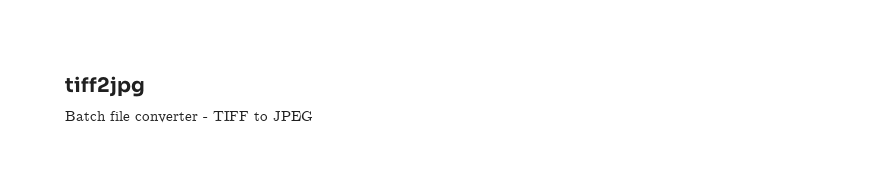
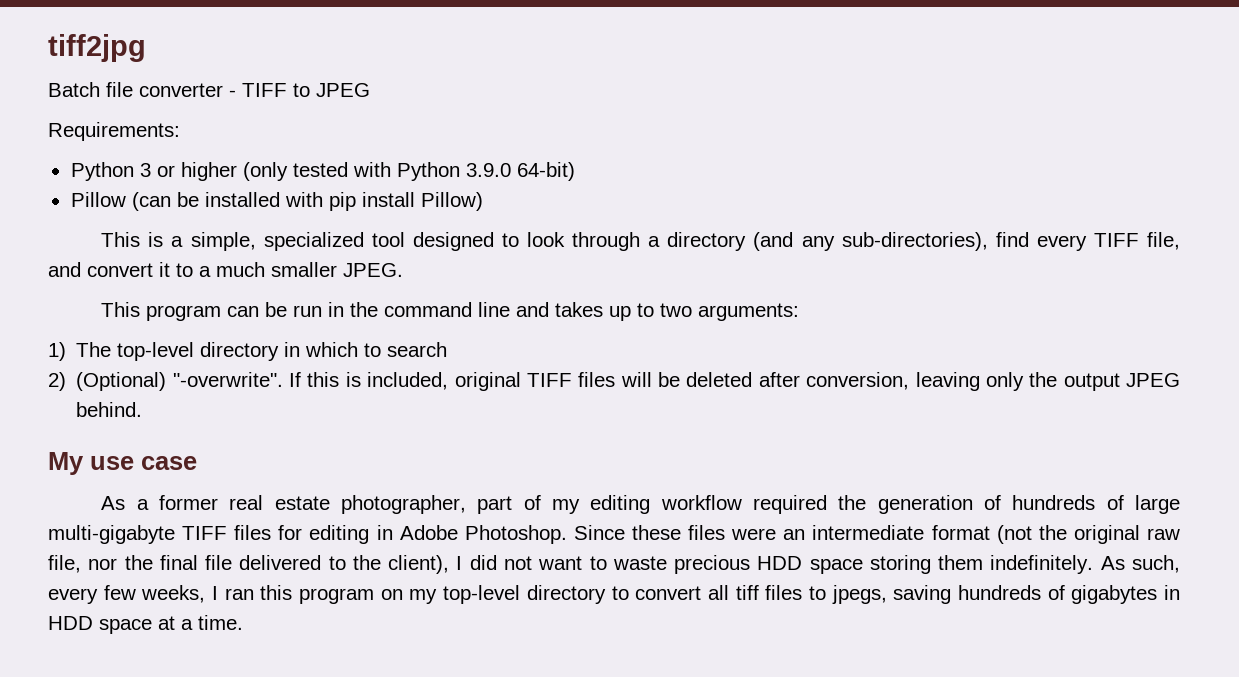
(313, 116) none -> [48,122,180,141] [70,162,575,181] [70,192,483,211] [101,232,1181,251] [48,262,403,277] [101,302,800,321] [48,342,448,361] [48,372,1180,391] [76,402,143,417] [48,452,197,475] [101,495,1180,514] [48,525,1180,544] [48,555,1180,574] [48,585,1180,604] [48,615,243,634] // Requirements: // Python 3 or higher (only tested with Python 3.9.0 64-bit) // Pillow (can be installed with pip install Pillow) // This is a simple, specialized tool designed to look through a directory (and any sub-directories), find every TIFF file, and convert it to a much smaller JPEG. // This program can be run in the command line and takes up to two arguments: // 1) The top-level directory in which to search // 2) (Optional) "-overwrite". If this is included, original TIFF files will be deleted after conversion, leaving only the output JPEG behind. // My use case // As a former real estate photographer, part of my editing workflow required the generation of hundreds of large multi-gigabyte TIFF files for editing in Adobe Photoshop. Since these files were an intermediate format (not the original raw file, nor the final file delivered to the client), I did not want to waste precious HDD space storing them indefinitely. As such, every few weeks, I ran this program on my top-level directory to convert all tiff files to jpegs, saving hundreds of gigabytes in HDD space at a time.

